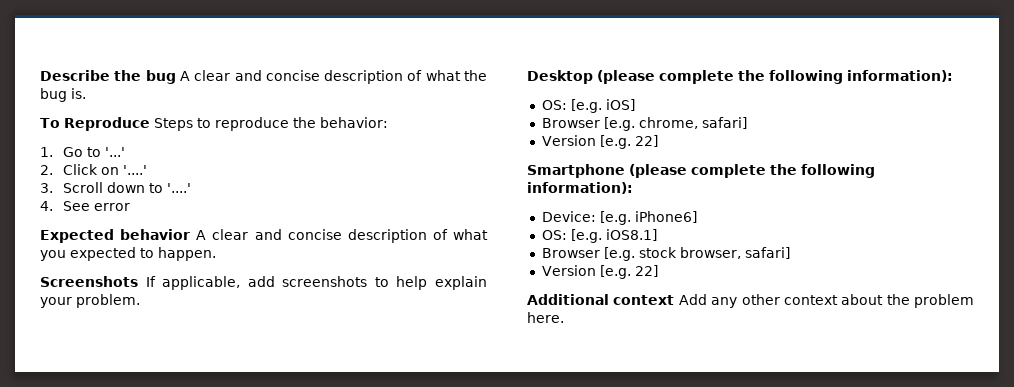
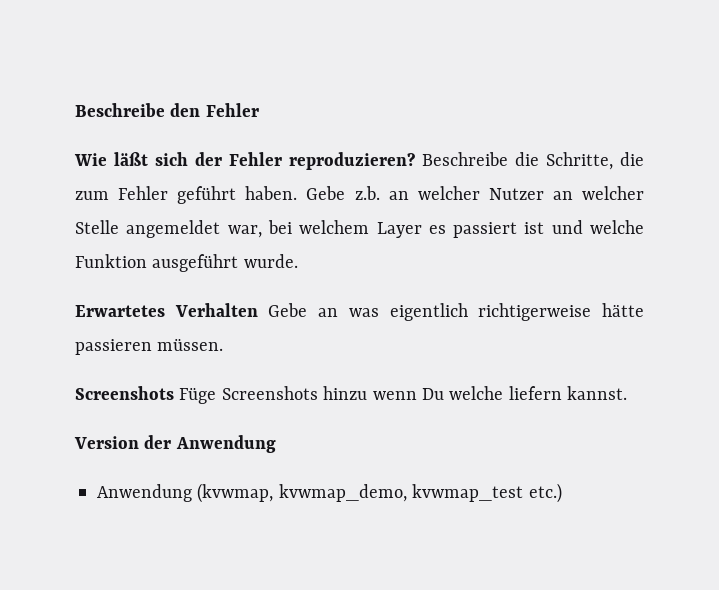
[40,70,488,84] [40,88,86,102] [40,117,388,131] [40,147,126,157] [40,164,148,175] [40,182,192,193] [40,201,131,211] [40,229,488,243] [40,247,216,261] [40,276,487,290] [40,294,140,308] [527,70,953,84] [541,99,635,113] [541,117,747,131] [541,135,658,149] [527,164,875,178] [527,182,633,194] [541,211,697,225] [541,229,657,243] [541,247,790,261] [541,265,658,279] [527,294,974,308] [527,312,564,323] Describe the bug A clear and concise description of what the bug is. // To Reproduce Steps to reproduce the behavior: // 1. Go to '...' // 2. Click on '....' // 3. Scroll down to '....' // 4. See error // Expected behavior A clear and concise description of what you expected to happen. // Screenshots If applicable, add screenshots to help explain your problem. // Desktop (please complete the following information): // OS: [e.g. iOS] // Browser [e.g. chrome, safari] // Version [e.g. 22] // Smartphone (please complete the following information): // Device: [e.g. iPhone6] // OS: [e.g. iOS8.1] // Browser [e.g. stock browser, safari] // Version [e.g. 22] // Additional context Add any other context about the problem here. -> [75,103,259,117] [74,152,644,170] [75,186,645,204] [75,220,645,238] [75,254,298,272] [75,303,644,321] [75,338,224,355] [75,386,628,404] [74,435,276,453] [97,483,562,503] Beschreibe den Fehler // Wie läßt sich der Fehler reproduzieren? Beschreibe die Schritte, die zum Fehler geführt haben. Gebe z.b. an welcher Nutzer an welcher Stelle angemeldet war, bei welchem Layer es passiert ist und welche Funktion ausgeführt wurde. // Erwartetes Verhalten Gebe an was eigentlich richtigerweise hätte passieren müssen. // Screenshots Füge Screenshots hinzu wenn Du welche liefern kannst. // Version der Anwendung // Anwendung (kvwmap, kvwmap_demo, kvwmap_test etc.)

